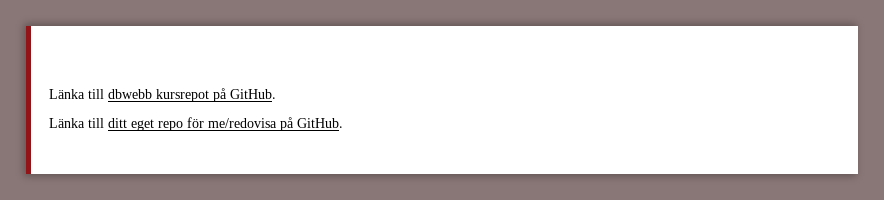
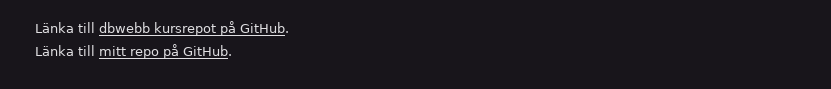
[108,117,277,131] ditt eget repo för me/redovisa -> [99,46,159,59] mitt repo

